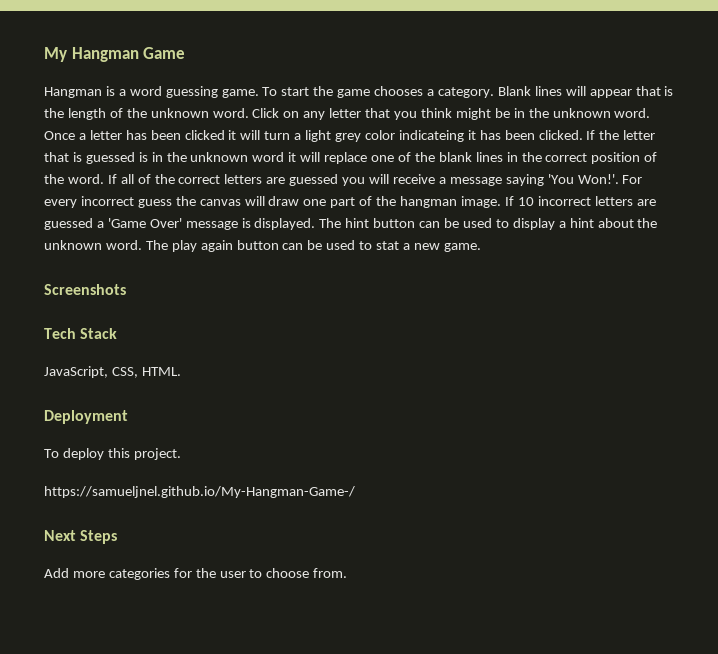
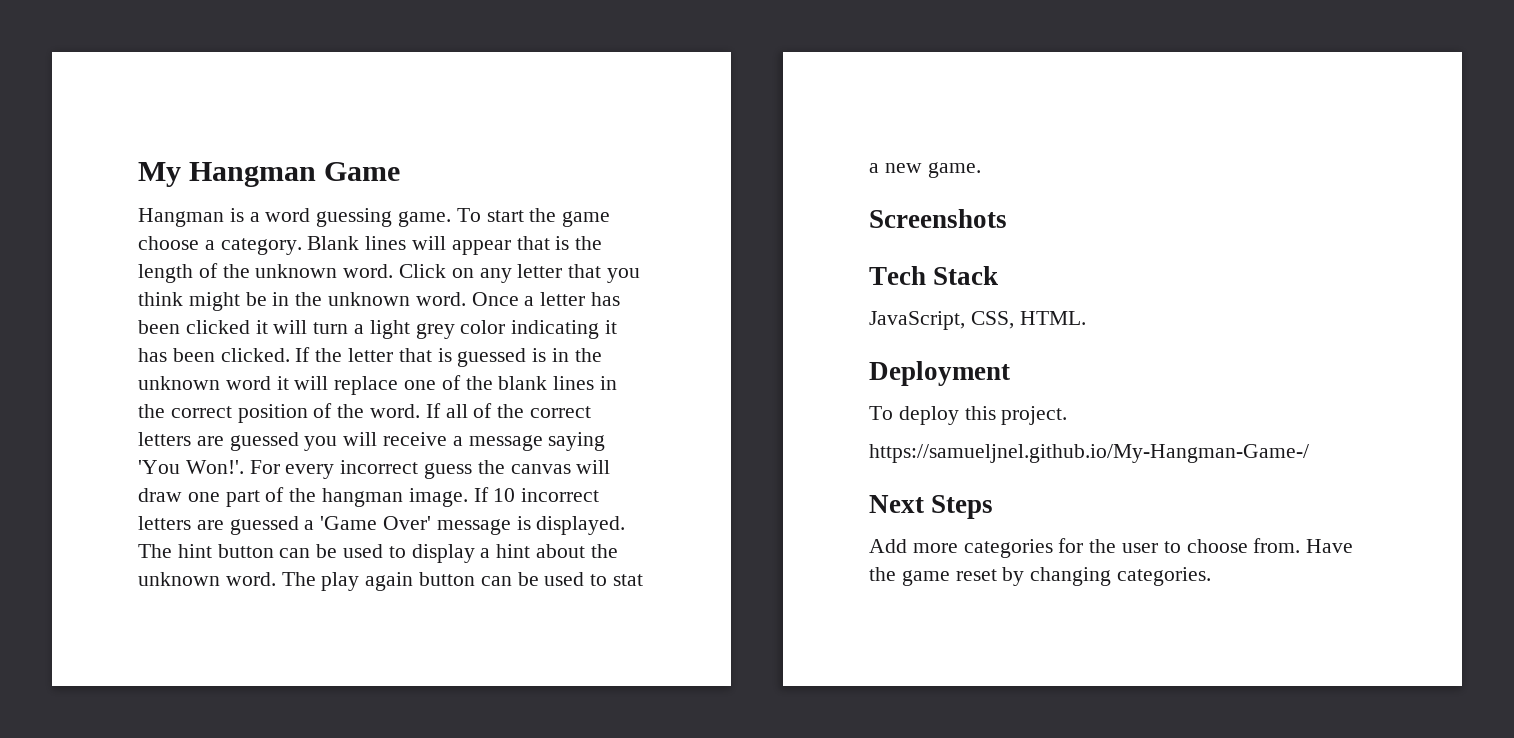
[374,86,424,96] chooses -> [138,236,199,250] choose
[398,130,464,142] indicateing -> [511,320,600,339] indicating
(348, 573) none -> [1306,539,1354,553] [869,567,1212,586] Have the game reset by changing categories.

